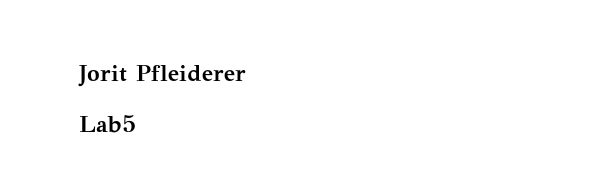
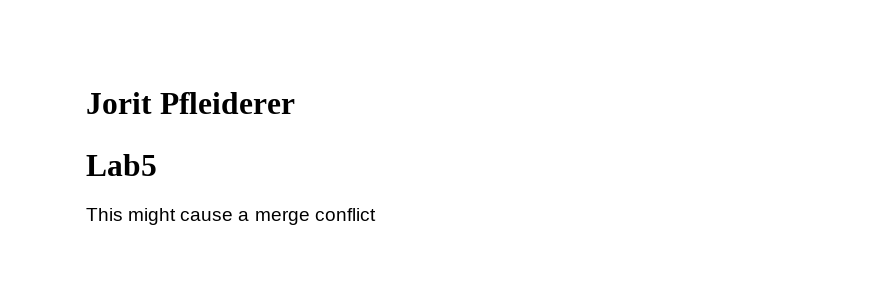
(136, 124) none -> [86,208,376,225] // This might cause a merge conflict

